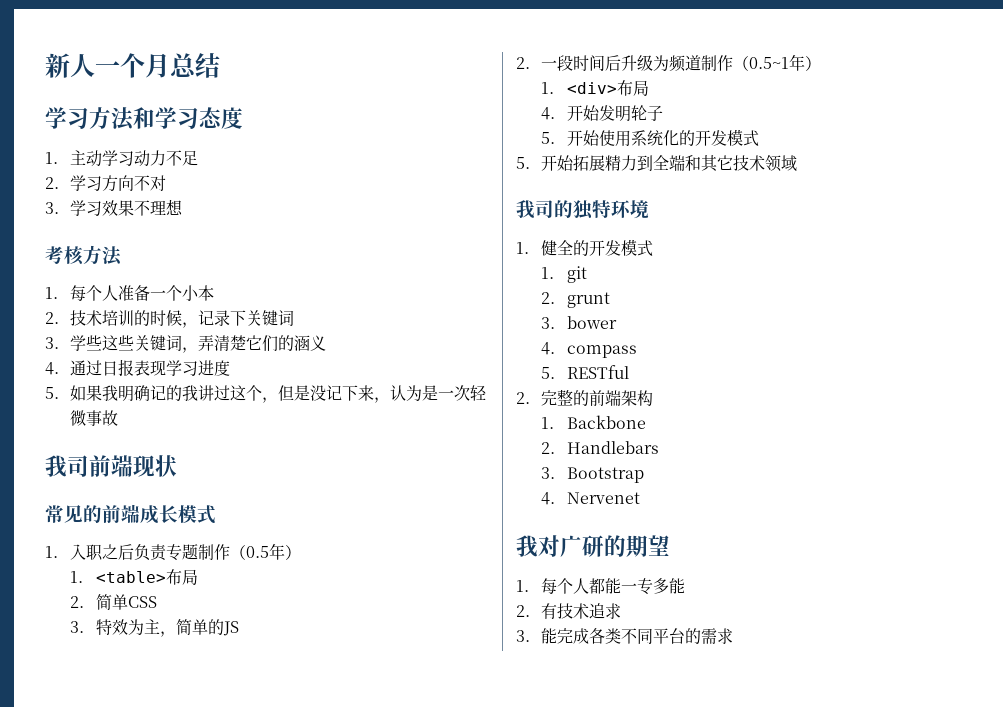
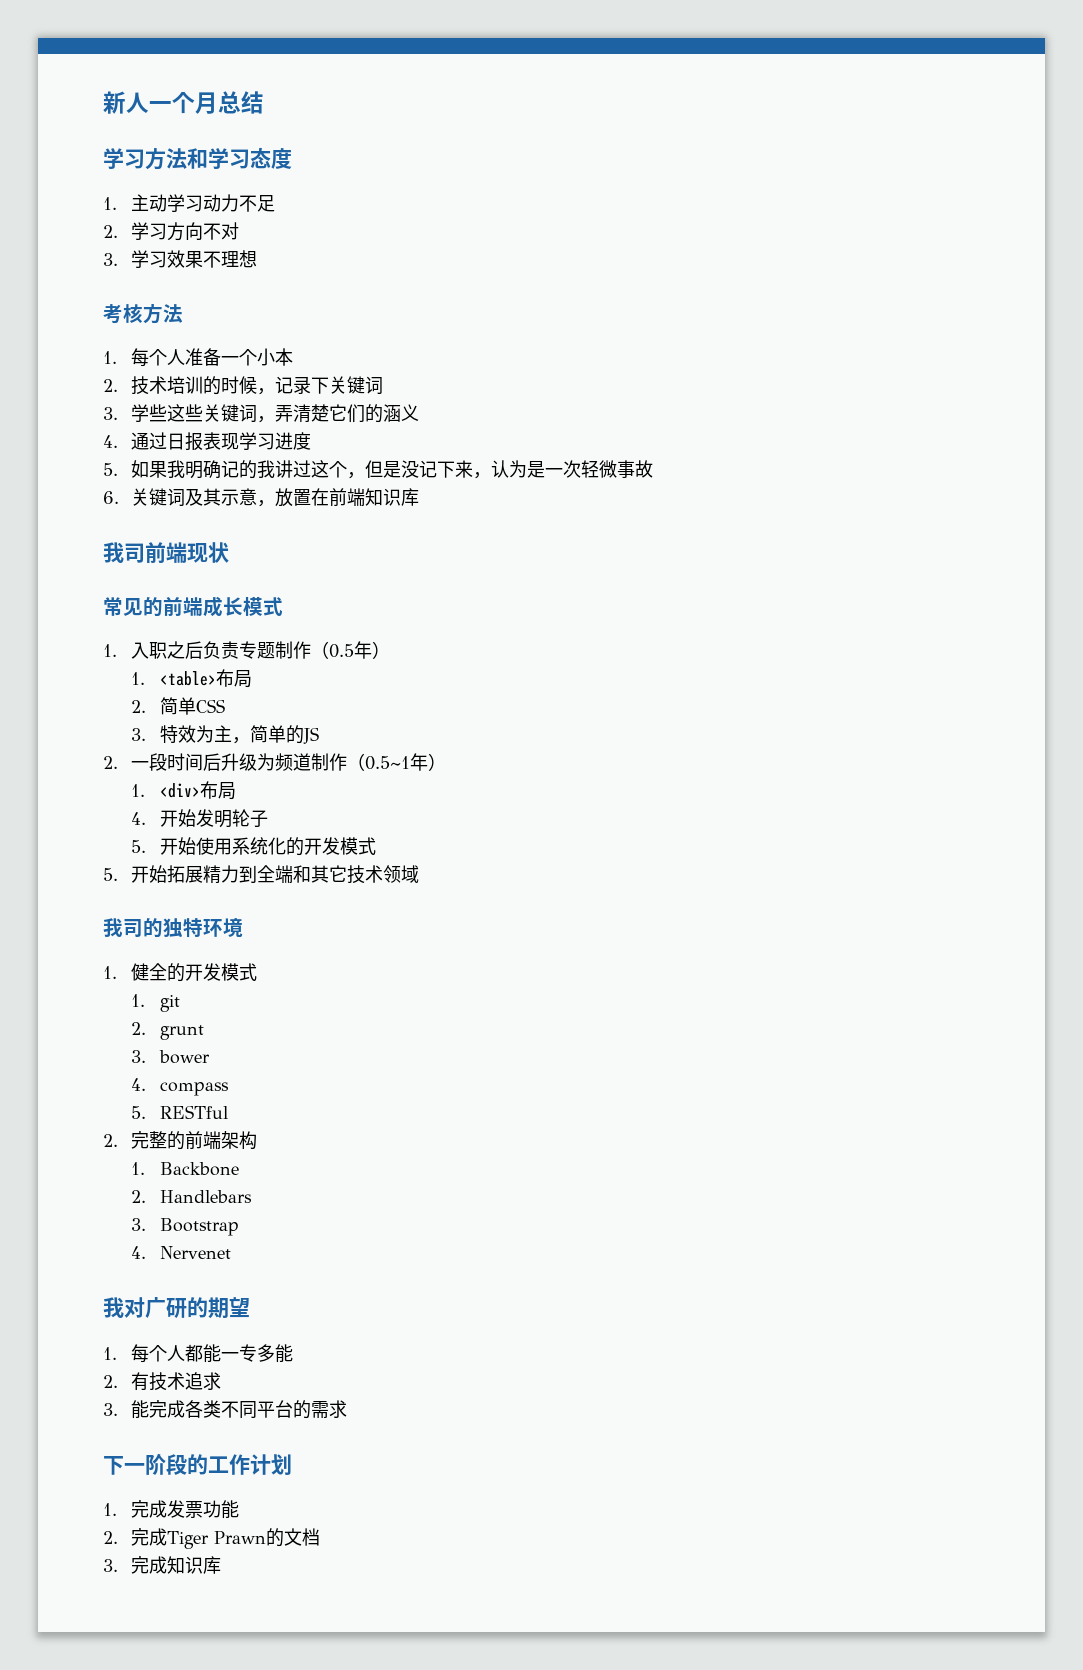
(119, 418) none -> [103,488,420,507] // 6.关键词及其示意，放置在前端知识库
(734, 636) none -> [103,1453,292,1475] [103,1500,240,1519] [103,1528,321,1549] [103,1556,222,1574] // 下一阶段的工作计划 // 1.完成发票功能 // 2.完成Tiger Prawn的文档 // 3.完成知识库

